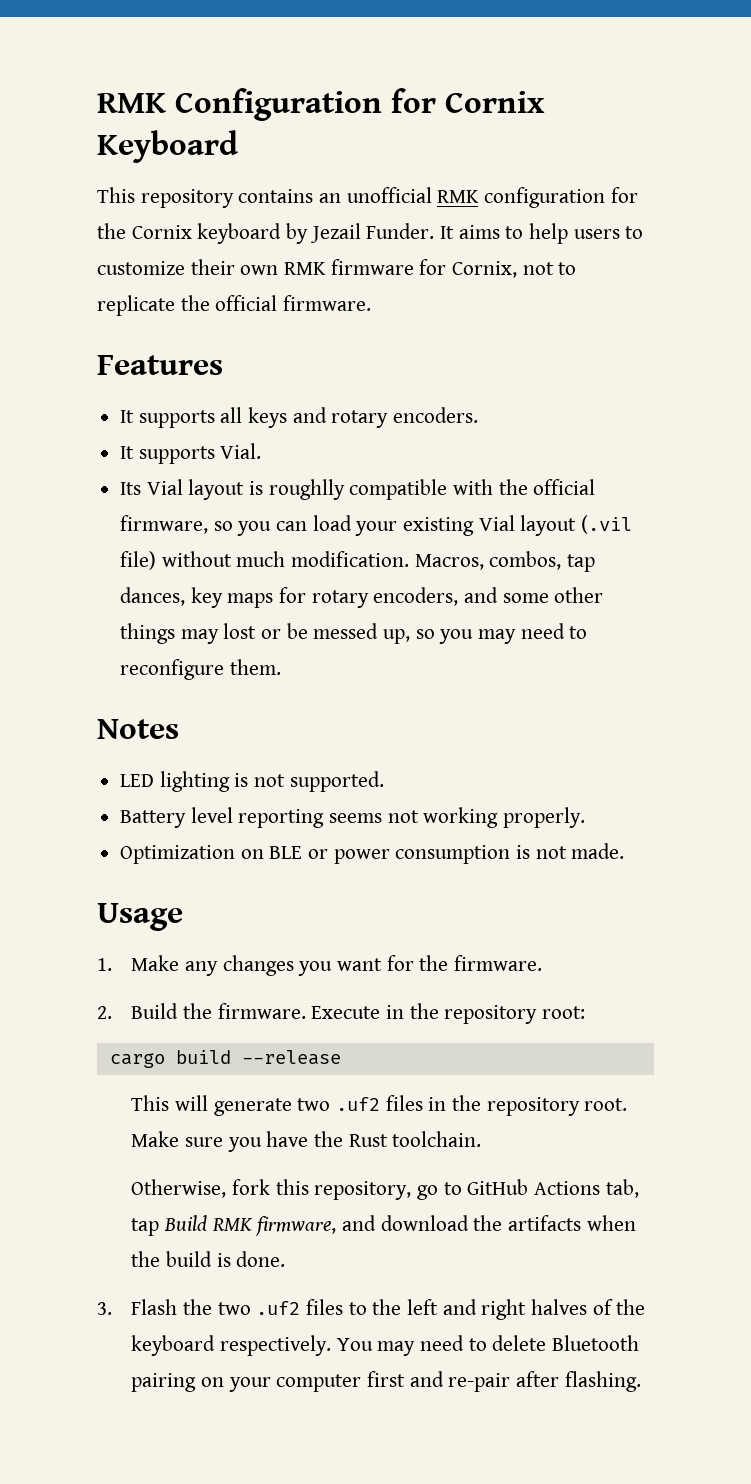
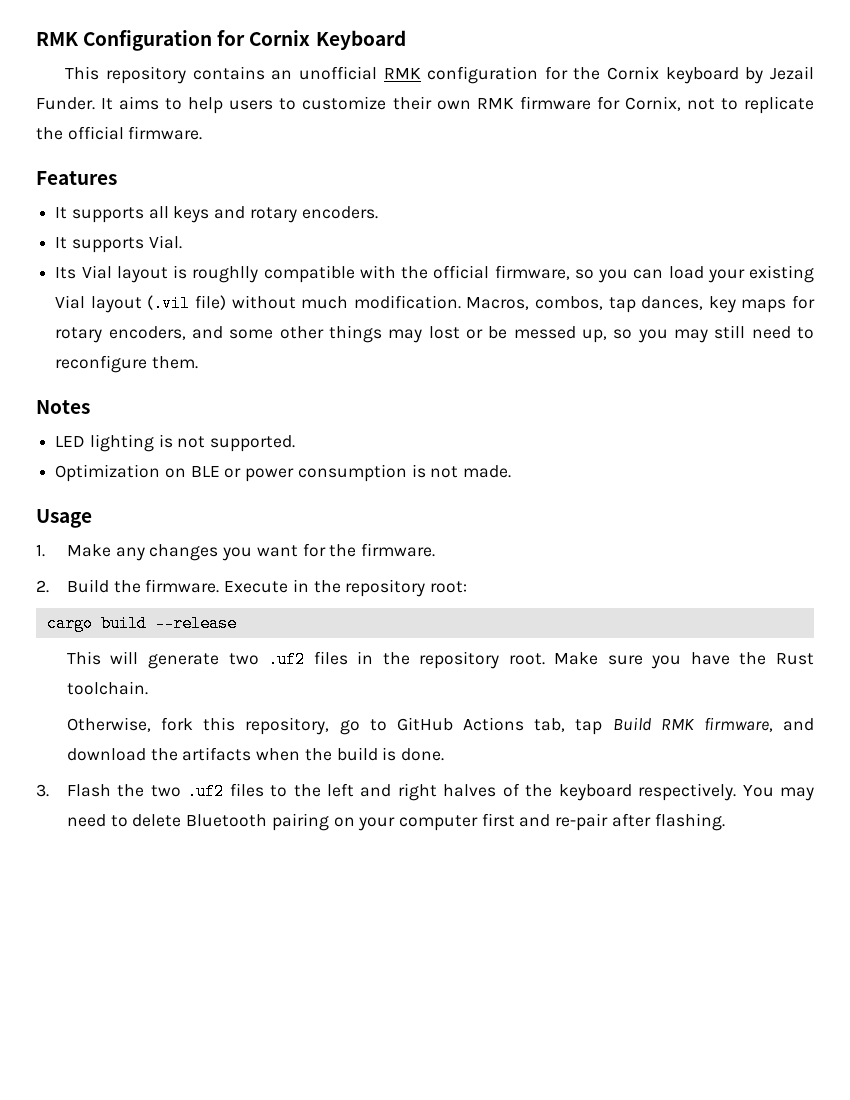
(517, 636) none -> [714,325,746,339] still
[120,807,586,828] // Battery level reporting seems not working properly. -> (296, 443) none

